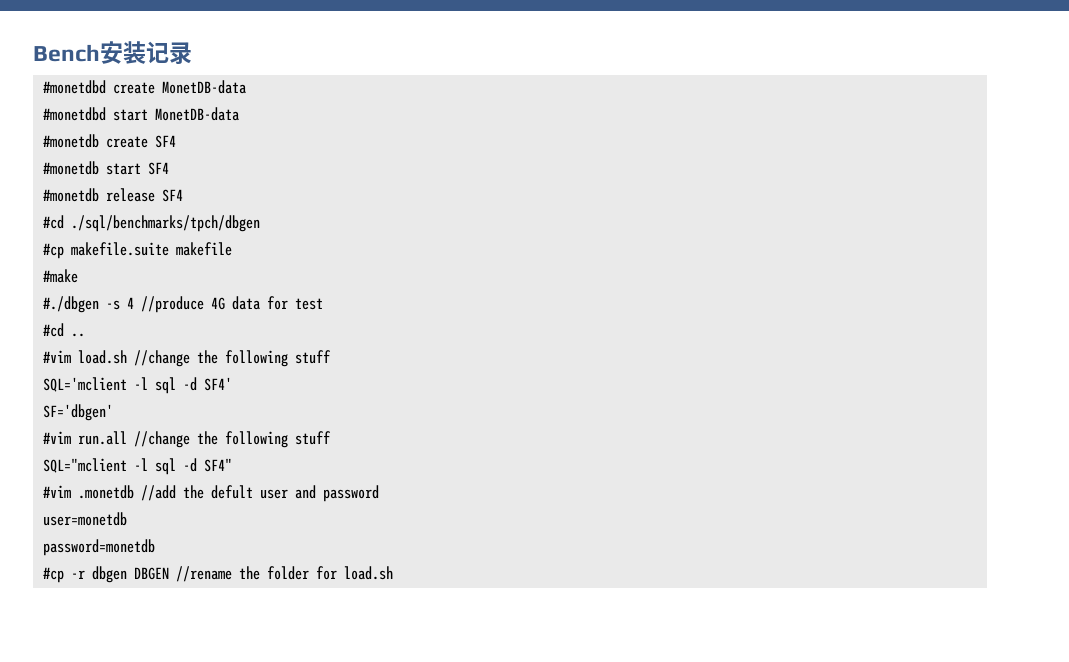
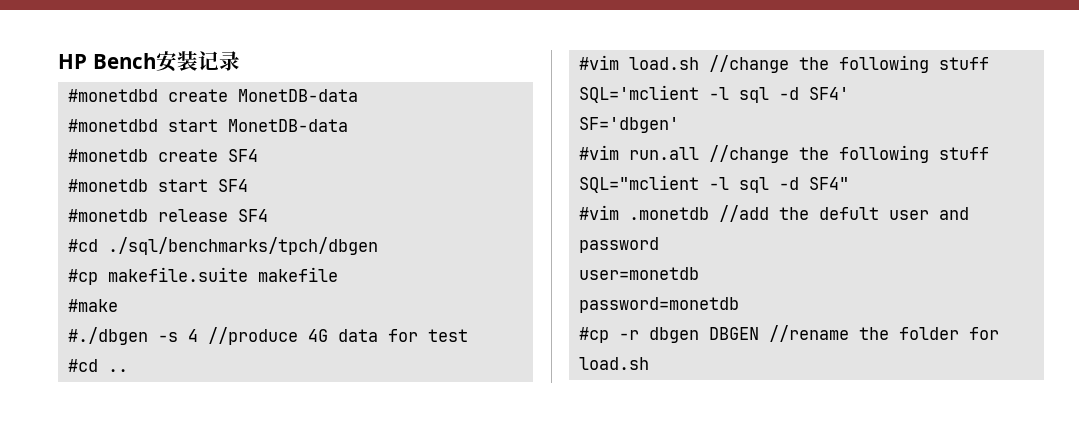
(33, 53) none -> [58,54,87,69] HP

